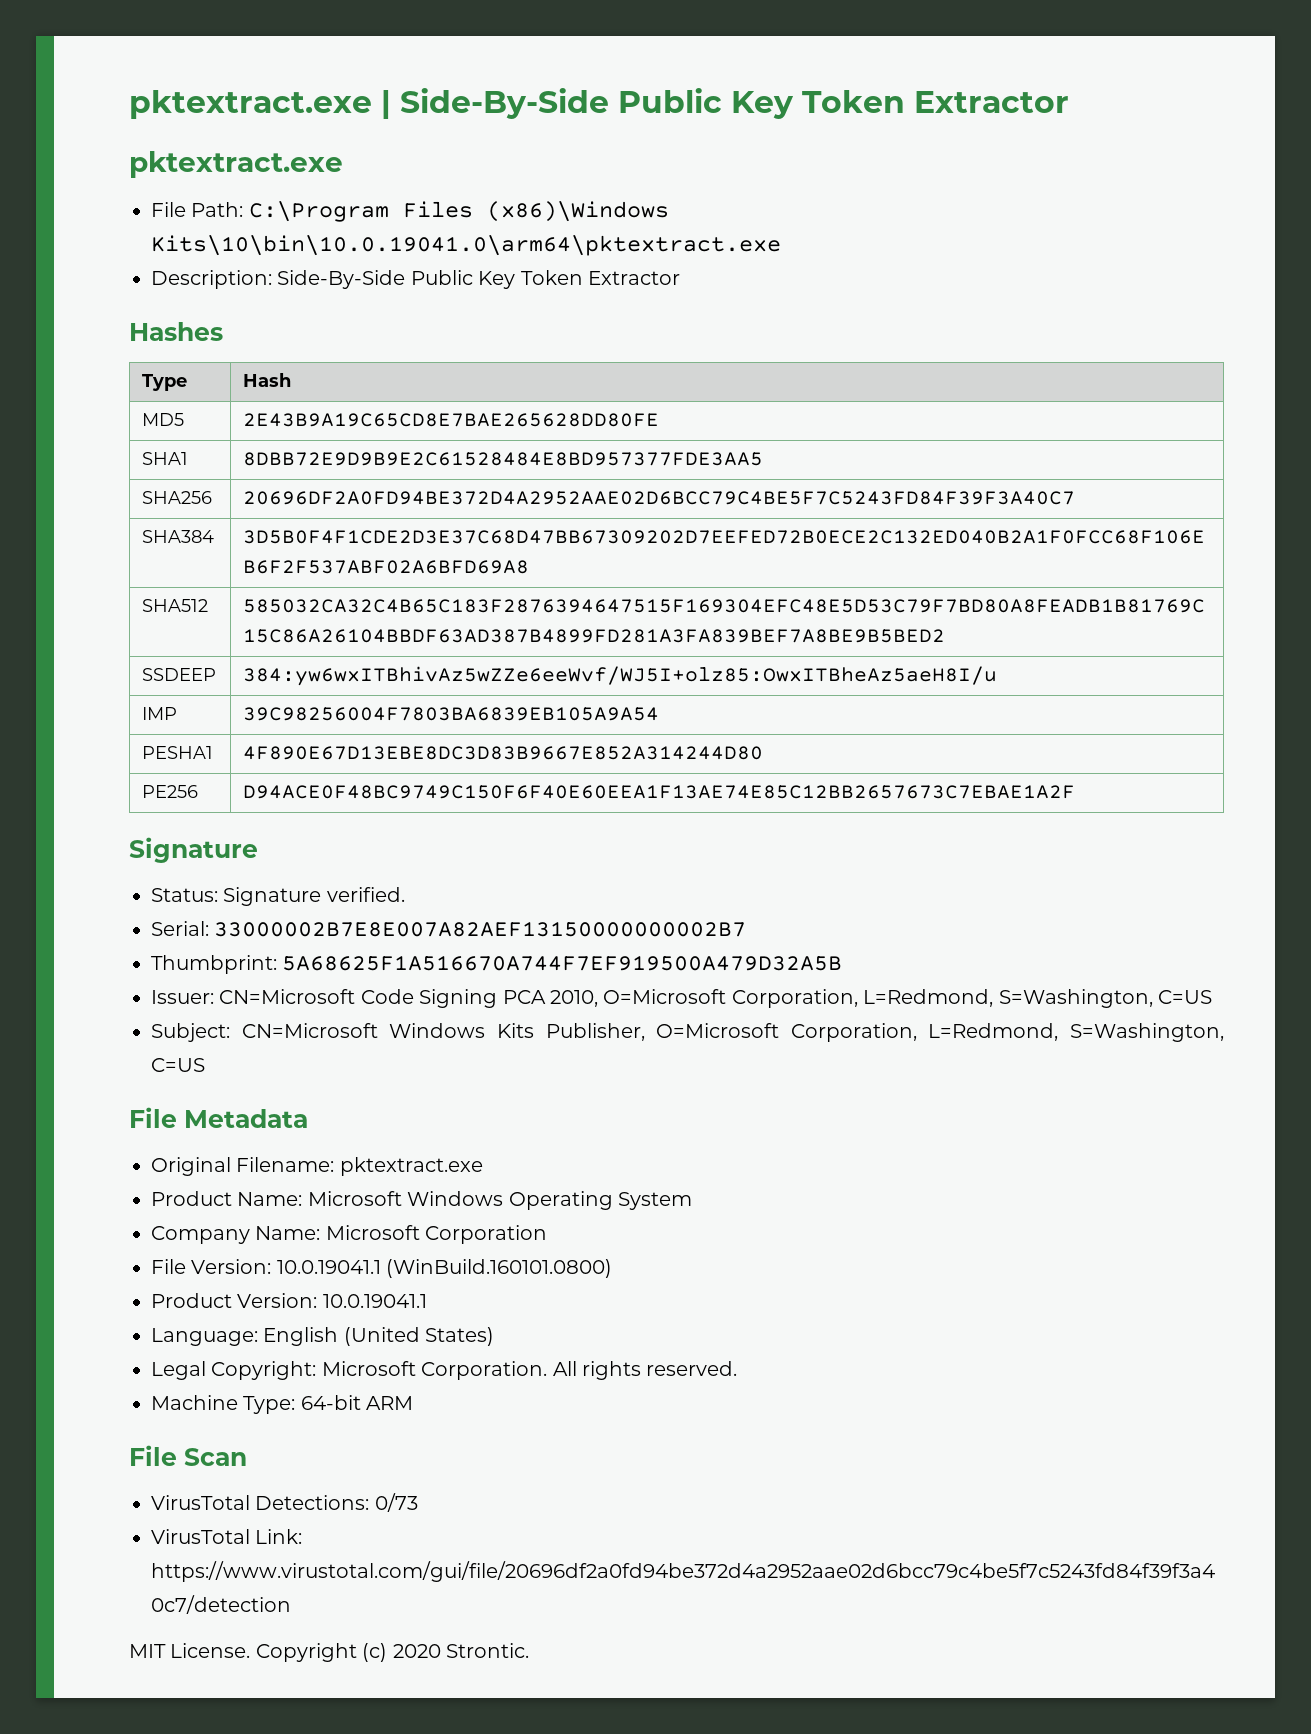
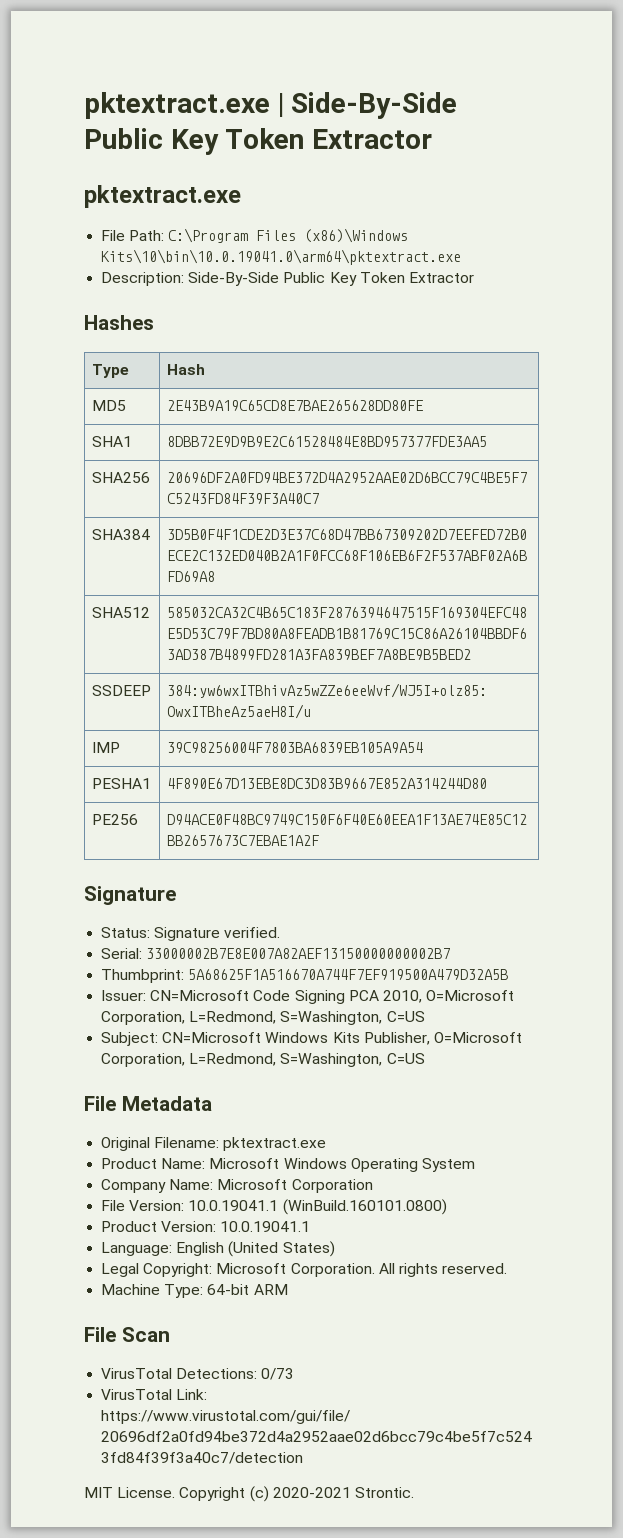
[392,1644,441,1658] 2020 -> [272,1487,351,1498] 2020-2021

